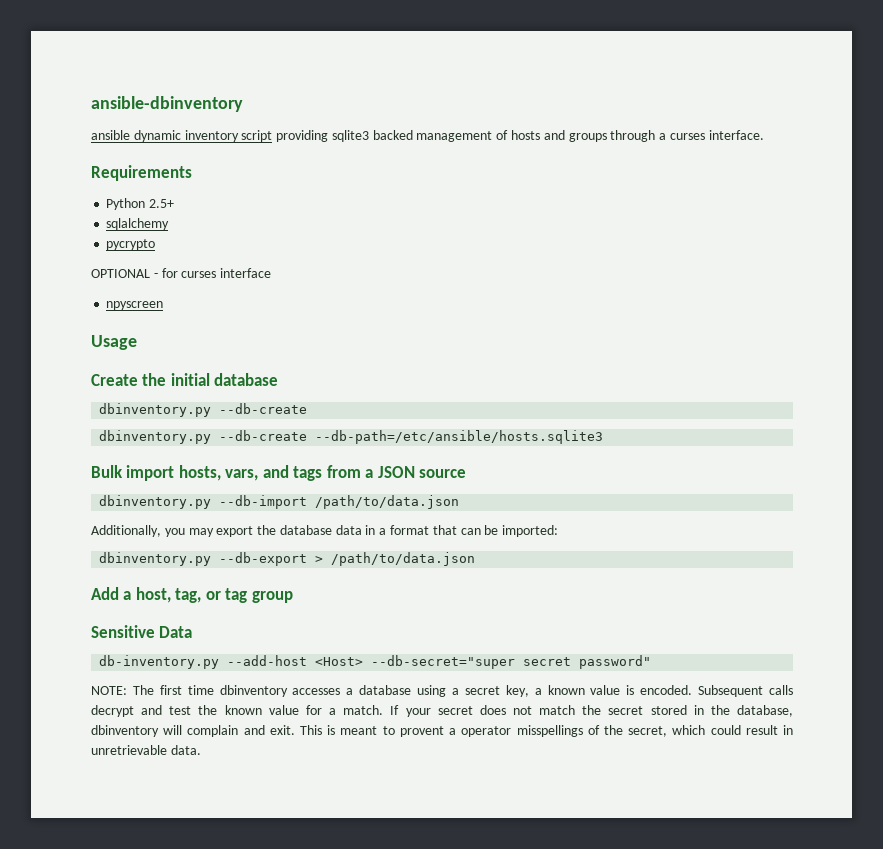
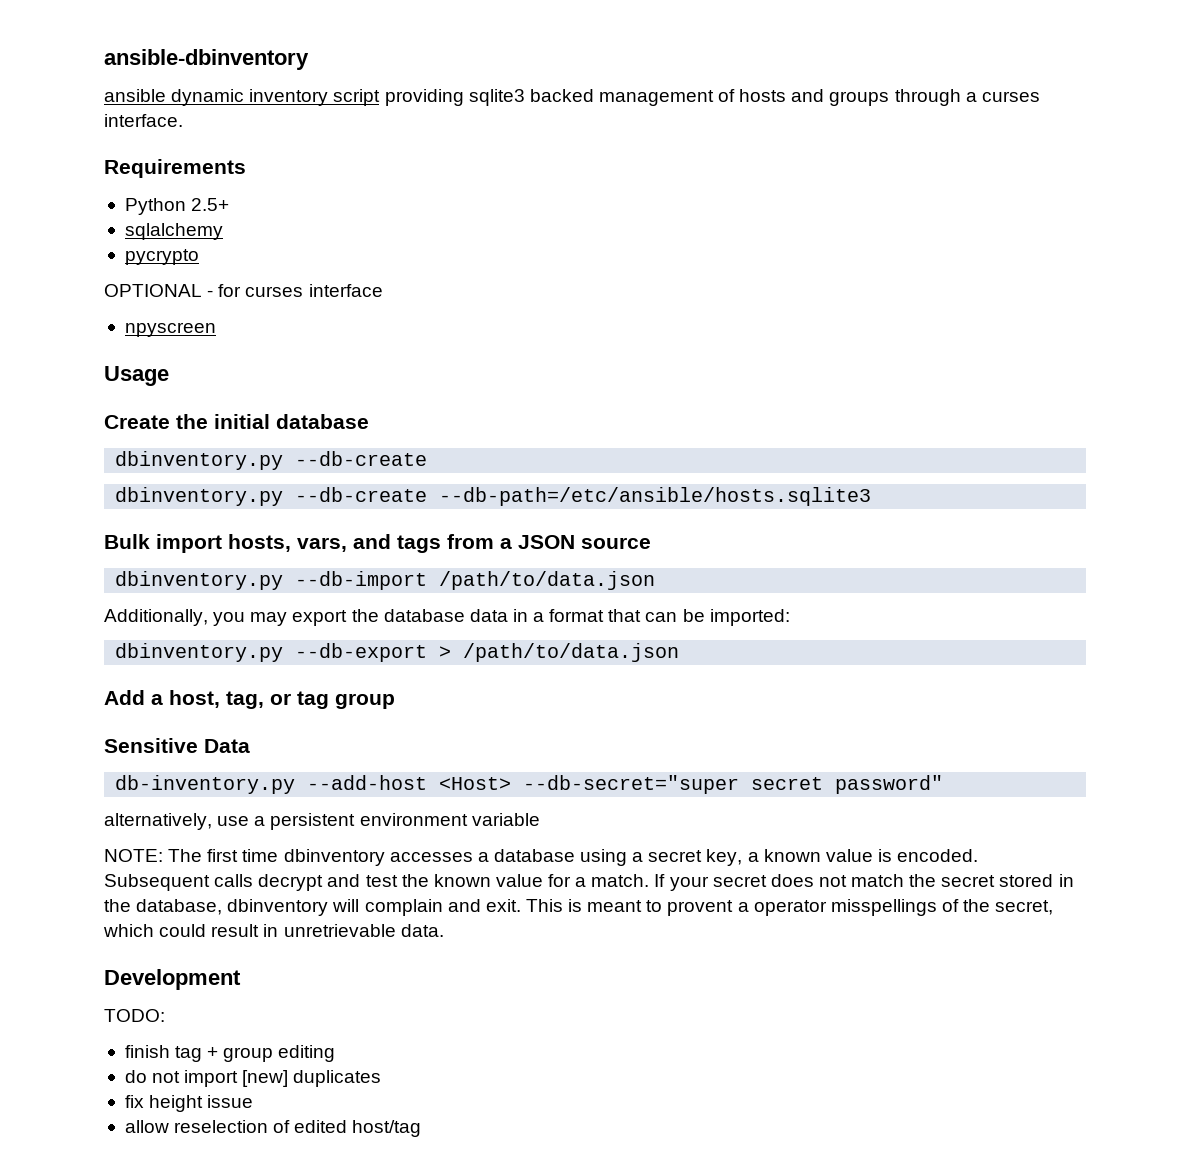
(652, 662) none -> [104,813,540,830] // alternatively, use a persistent environment variable
(201, 750) none -> [104,969,241,990] [104,1009,165,1022] [124,1045,336,1062] [124,1070,382,1087] [124,1095,254,1112] [124,1120,422,1137] // Development // TODO: // finish tag + group editing // do not import [new] duplicates // fix height issue // allow reselection of edited host/tag

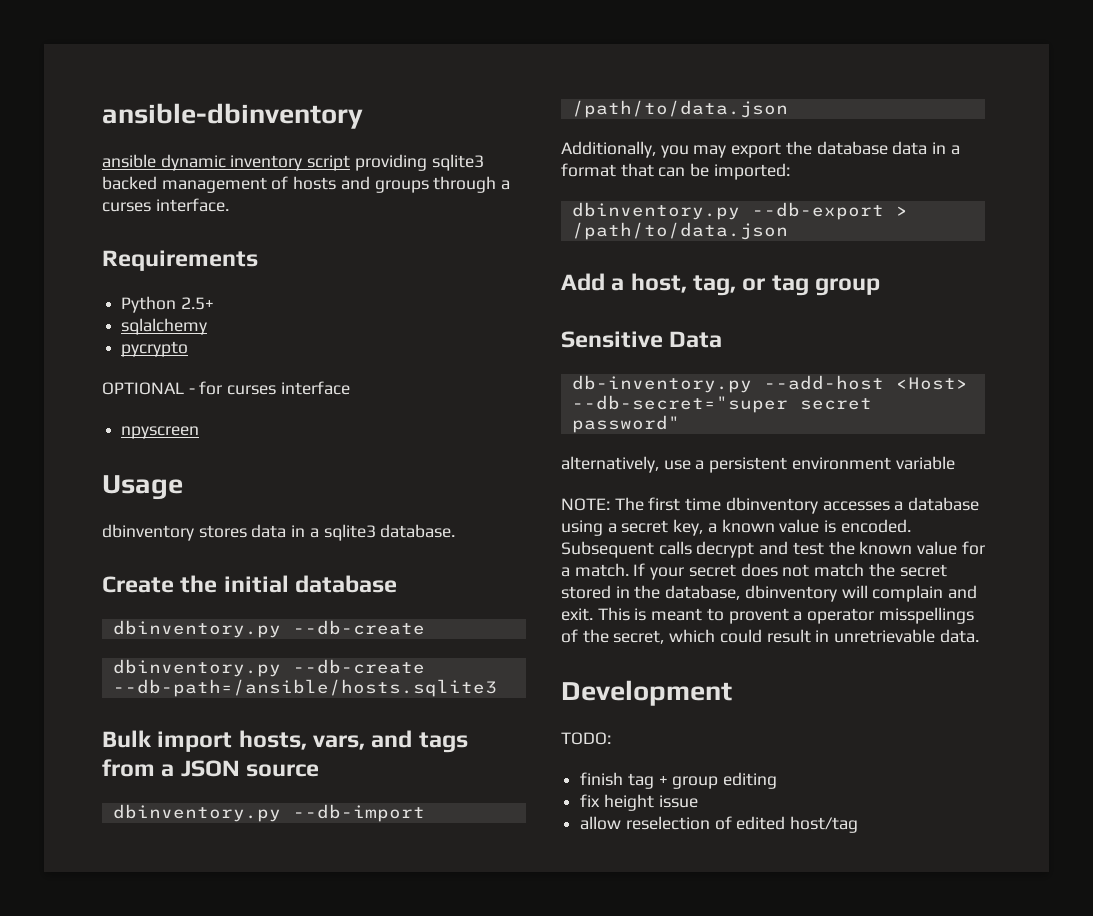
(169, 376) none -> [102,524,456,541] // dbinventory stores data in a sqlite3 database.
[439,487,872,506] --db-path=/etc/ansible/hosts.sqlite3 -> [112,679,497,697] --db-path=/ansible/hosts.sqlite3
[124,1070,382,1087] // do not import [new] duplicates -> (778, 780) none

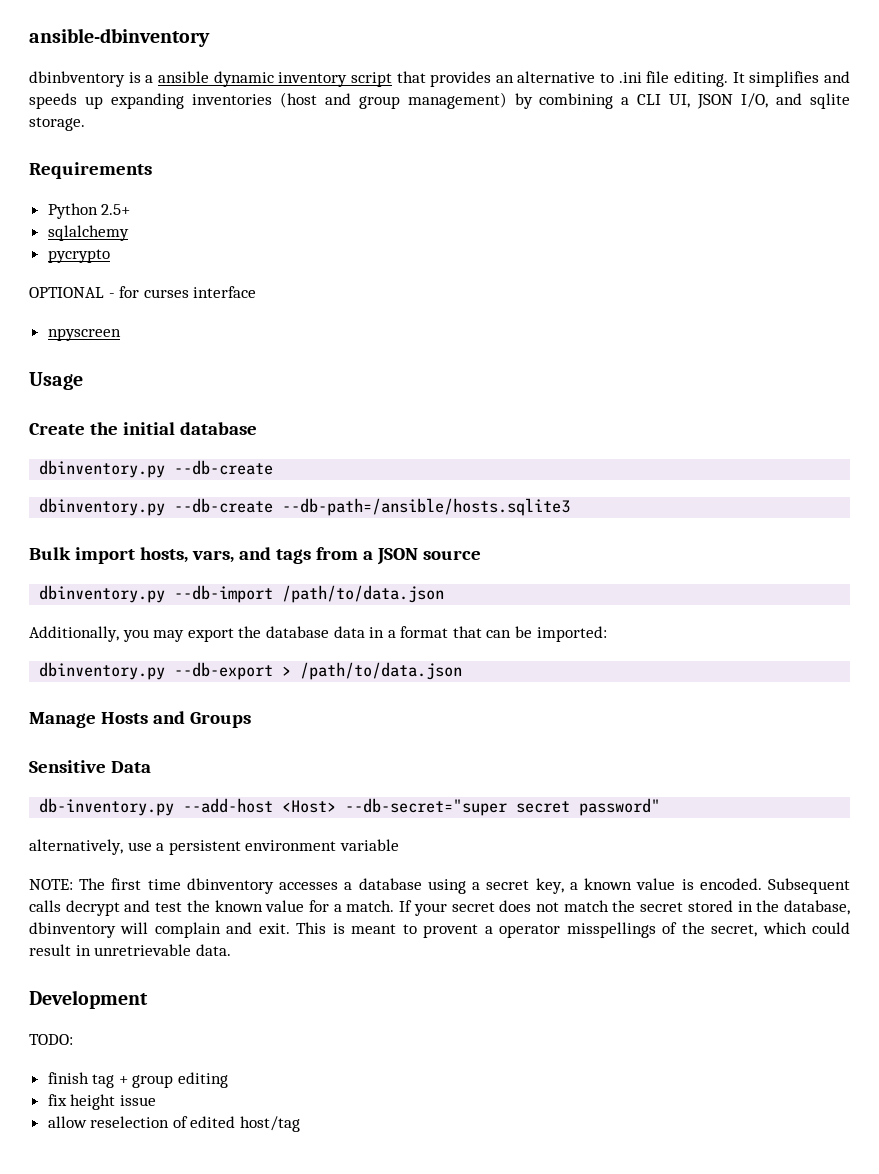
(363, 116) none -> [29,71,154,87] dbinbventory is a
[354,154,484,171] [102,176,511,193] [102,198,229,212] providing sqlite3 backed management of hosts and groups through a curses interface. -> [396,71,850,87] [29,92,850,109] [29,117,85,131] that provides an alternative to .ini file editing. It simplifies and speeds up expanding inventories (host and group management) by combining a CLI UI, JSON I/O, and sqlite storage.
[102,524,456,541] // dbinventory stores data in a sqlite3 database. -> (83, 381) none
[561,273,881,296] Add a host, tag, or tag group -> [29,711,251,728] Manage Hosts and Groups

